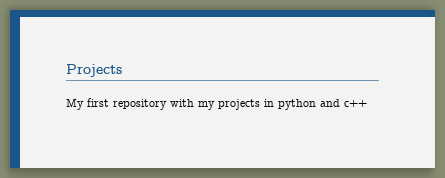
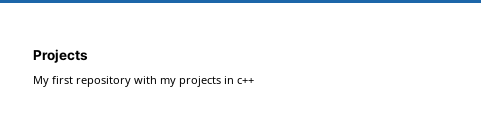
[278,99,340,110] python and -> (234, 80) none

